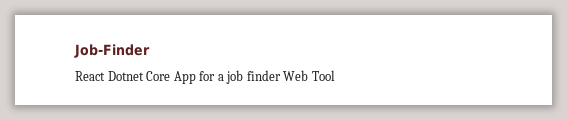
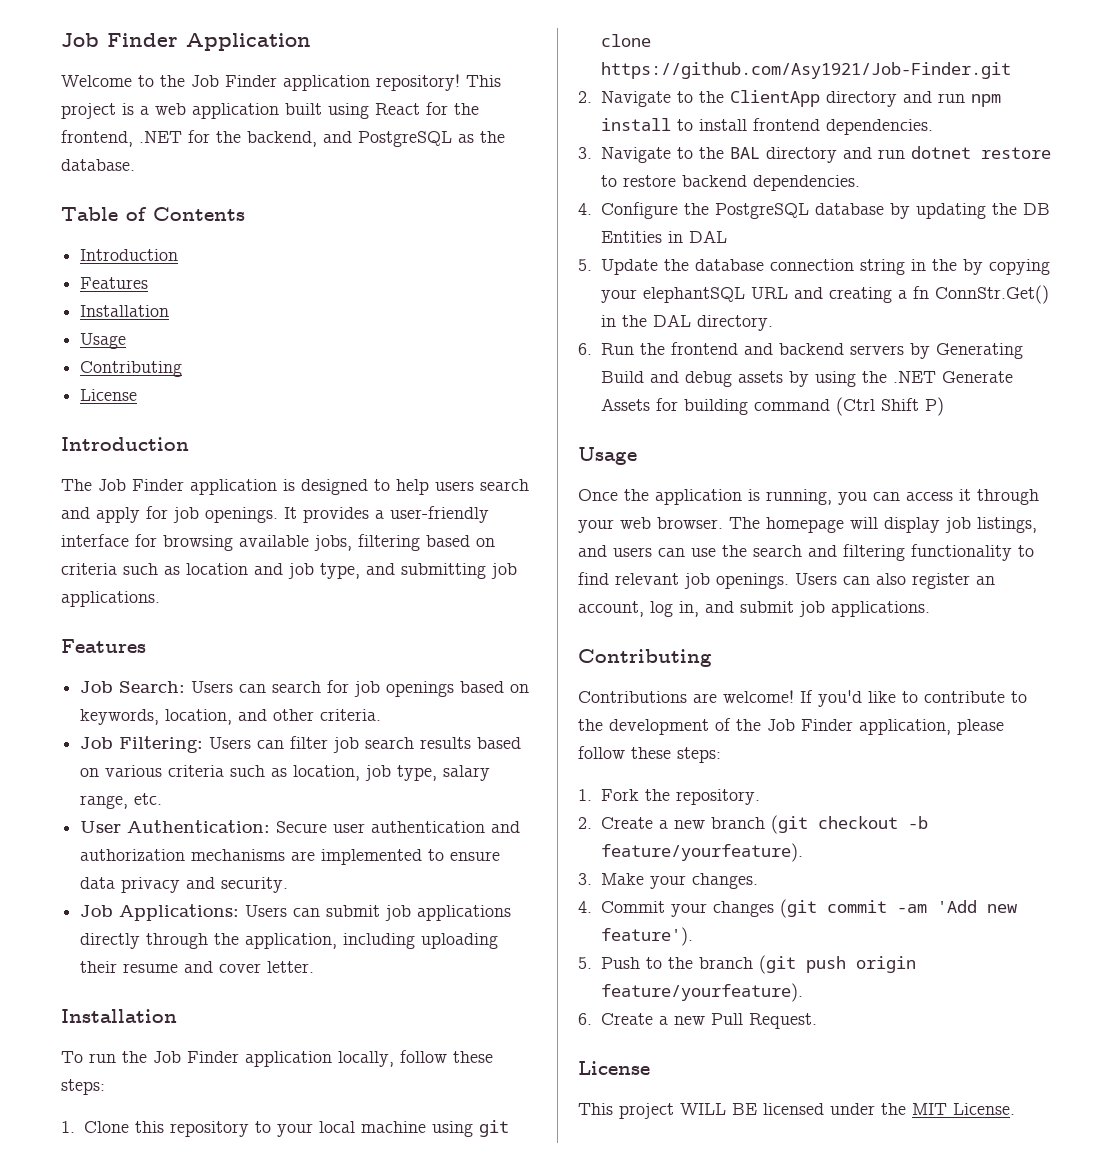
[74,44,150,58] [75,70,335,84] Job-Finder // React Dotnet Core App for a job finder Web Tool -> [61,33,311,51] [61,74,501,91] [61,102,479,119] [61,130,505,147] [61,159,135,171] [61,207,245,221] [80,249,179,261] [80,277,149,289] [80,305,170,317] [80,333,127,349] [80,361,183,377] [80,389,138,401] [61,437,189,451] [61,479,529,495] [61,506,489,523] [61,534,495,551] [61,563,517,579] [61,591,160,607] [61,639,146,653] [80,680,530,697] [80,709,382,725] [80,736,522,753] [80,765,491,781] [80,793,163,809] [80,820,521,833] [80,849,501,865] [80,877,289,893] [80,904,512,921] [80,933,499,949] [80,961,315,973] [61,1009,177,1023] [61,1050,493,1067] [61,1079,105,1095] [61,1120,509,1137] [600,34,651,47] [600,62,1011,79] [578,90,1001,107] [600,118,933,135] [578,146,1051,163] [600,175,860,191] [578,202,1050,219] [600,230,727,243] [578,259,1050,275] [600,285,1049,304] [600,314,773,331] [578,342,1023,359] [600,371,1013,387] [600,397,944,416] [578,447,637,465] [578,489,1039,505] [578,517,1037,533] [578,544,1034,561] [578,572,995,589] [578,601,930,617] [578,649,712,667] [578,690,1027,707] [578,718,1004,735] [578,746,721,763] [578,789,760,805] [578,815,928,834] [600,843,803,862] [578,873,758,889] [578,899,1017,918] [600,927,693,946] [578,955,916,974] [600,983,803,1002] [578,1013,817,1029] [578,1061,650,1075] [578,1103,1015,1119] Job Finder Application // Welcome to the Job Finder application repository! This project is a web application built using React for the frontend, .NET for the backend, and PostgreSQL as the database. // Table of Contents // Introduction // Features // Installation // Usage // Contributing // License // Introduction // The Job Finder application is designed to help users search and apply for job openings. It provides a user-friendly interface for browsing available jobs, filtering based on criteria such as location and job type, and submitting job applications. // Features // Job Search: Users can search for job openings based on keywords, location, and other criteria. // Job Filtering: Users can filter job search results based on various criteria such as location, job type, salary range, etc. // User Authentication: Secure user authentication and authorization mechanisms are implemented to ensure data privacy and security. // Job Applications: Users can submit job applications directly through the application, including uploading their resume and cover letter. // Installation // To run the Job Finder application locally, follow these steps: // 1. Clone this repository to your local machine using git clone https://github.com/Asy1921/Job-Finder.git // 2. Navigate to the ClientApp directory and run npm install to install frontend dependencies. // 3. Navigate to the BAL directory and run dotnet restore to restore backend dependencies. // 4. Configure the PostgreSQL database by updating the DB Entities in DAL // 5. Update the database connection string in the by copying your elephantSQL URL and creating a fn ConnStr.Get() in the DAL directory. // 6. Run the frontend and backend servers by Generating Build and debug assets by using the .NET Generate Assets for building command (Ctrl Shift P) // Usage // Once the application is running, you can access it through your web browser. The homepage will display job listings, and users can use the search and filtering functionality to find relevant job openings. Users can also register an account, log in, and submit job applications. // Contributing // Contributions are welcome! If you'd like to contribute to the development of the Job Finder application, please follow these steps: // 1. Fork the repository. // 2. Create a new branch (git checkout -b feature/yourfeature). // 3. Make your changes. // 4. Commit your changes (git commit -am 'Add new feature'). // 5. Push to the branch (git push origin feature/yourfeature). // 6. Create a new Pull Request. // License // This project WILL BE licensed under the MIT License.

